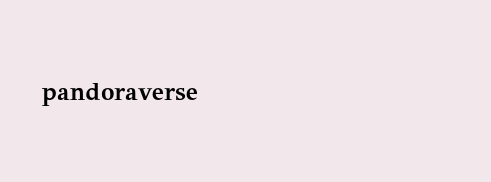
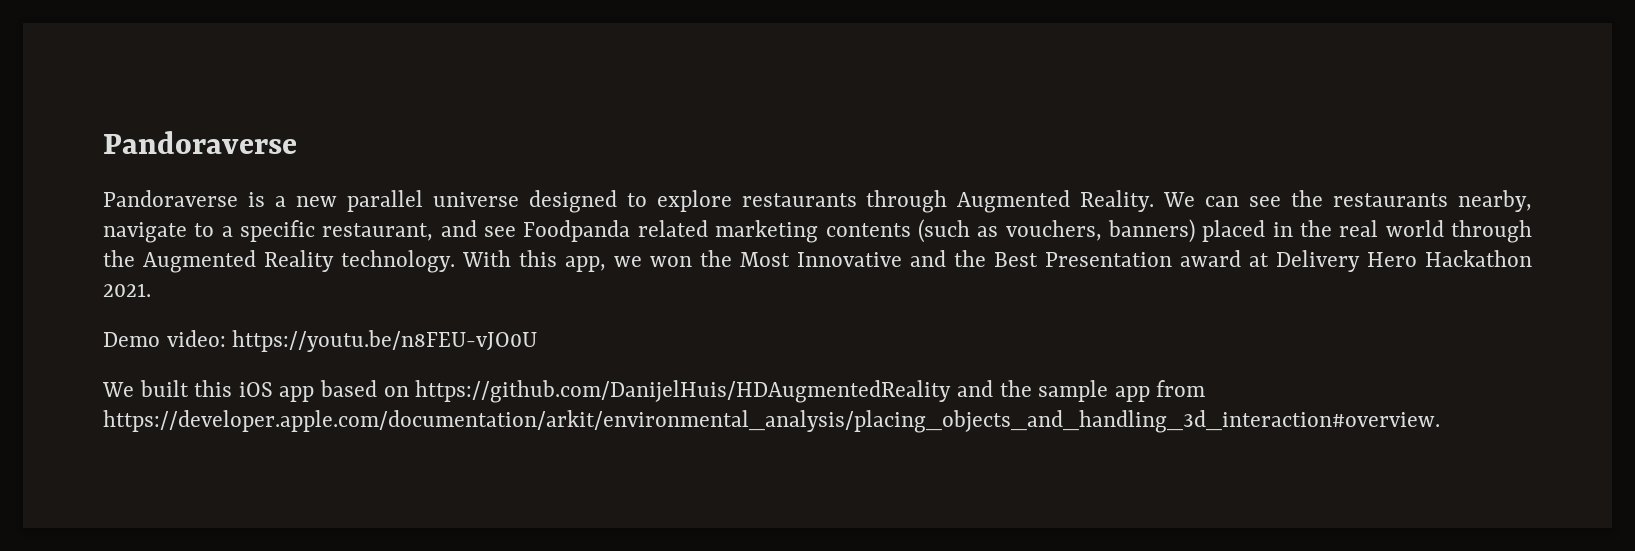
[42,83,198,106] pandoraverse -> [103,131,297,154] [103,190,1532,213] [103,219,1532,243] [103,250,1532,273] [103,283,151,297] [103,330,538,352] [102,380,1206,403] [103,410,1440,433] Pandoraverse // Pandoraverse is a new parallel universe designed to explore restaurants through Augmented Reality. We can see the restaurants nearby, navigate to a specific restaurant, and see Foodpanda related marketing contents (such as vouchers, banners) placed in the real world through the Augmented Reality technology. With this app, we won the Most Innovative and the Best Presentation award at Delivery Hero Hackathon 2021. // Demo video: https://youtu.be/n8FEU-vJO0U // We built this iOS app based on https://github.com/DanijelHuis/HDAugmentedReality and the sample app from https://developer.apple.com/documentation/arkit/environmental_analysis/placing_objects_and_handling_3d_interaction#overview.

